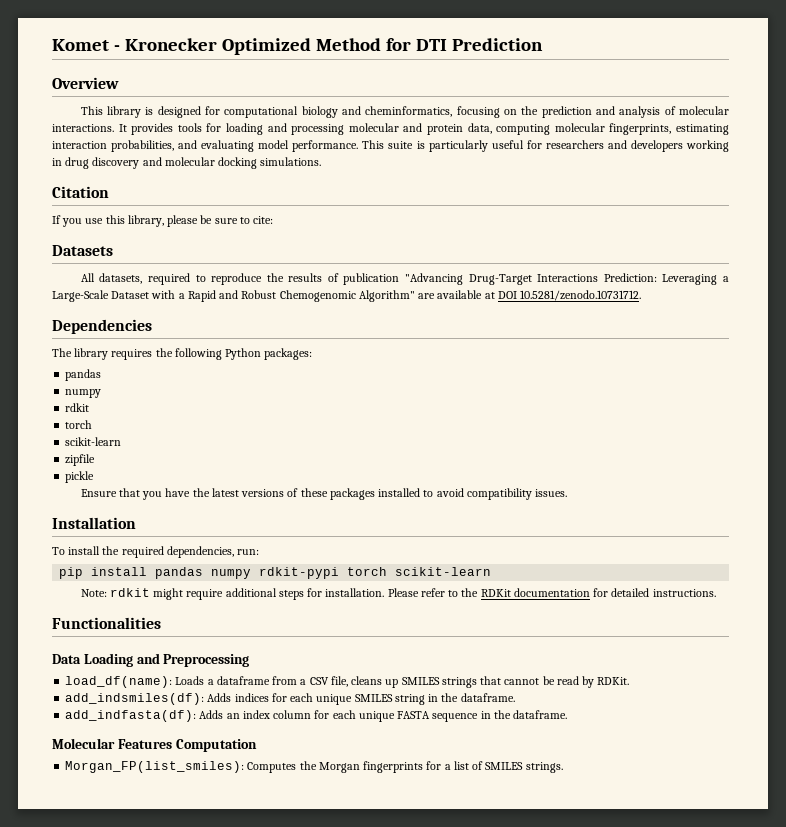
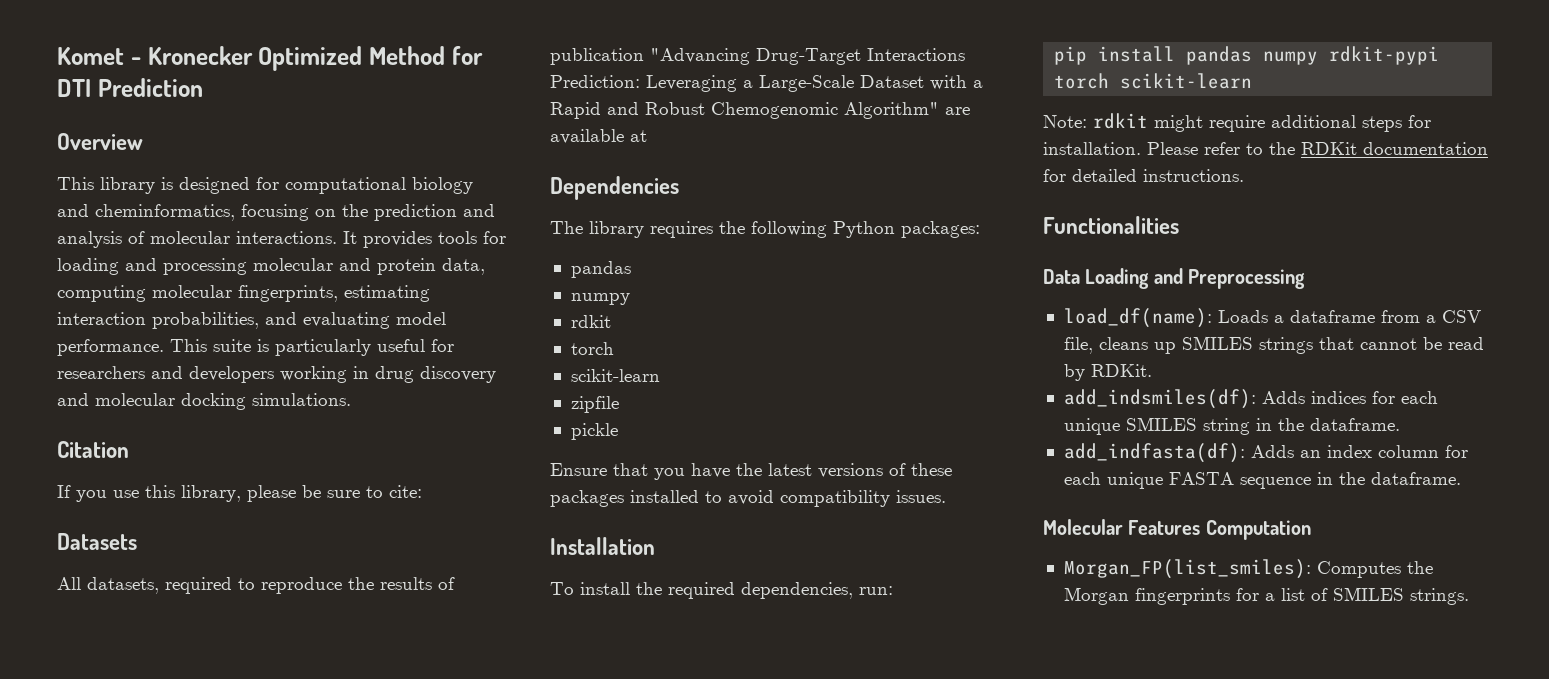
[497,290,642,301] DOI 10.5281/zenodo.10731712. -> (647, 136) none

